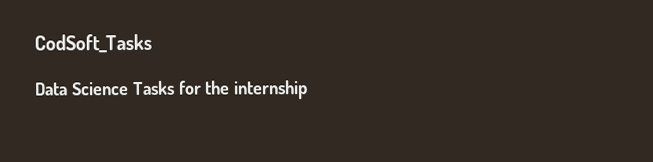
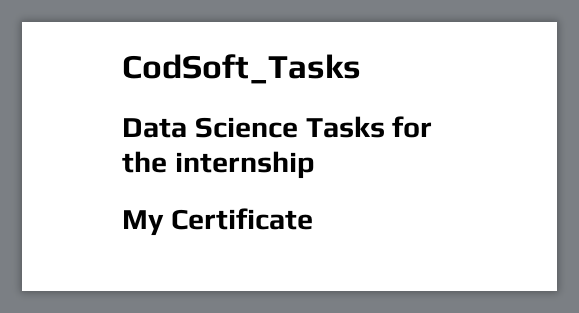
(309, 90) none -> [122,208,313,236] // My Certificate

